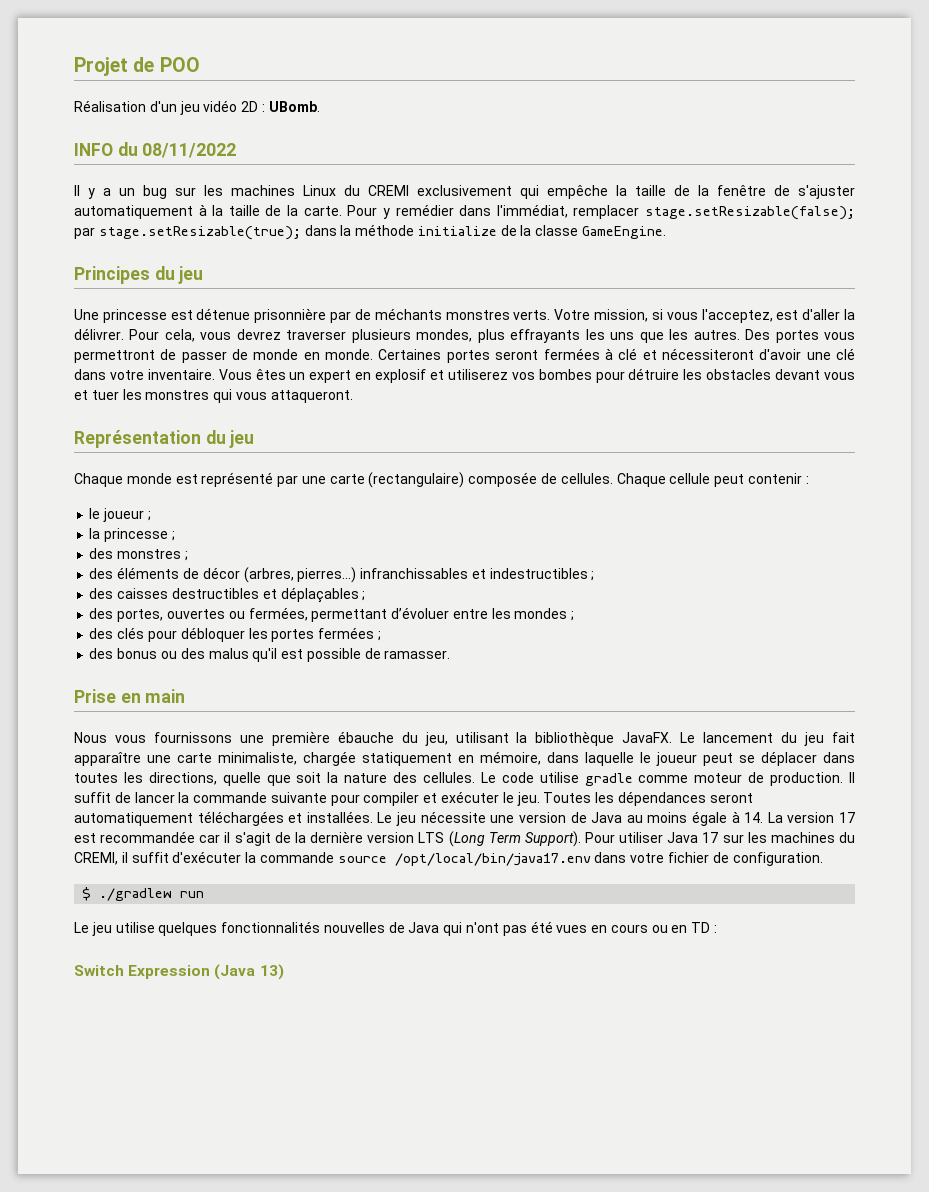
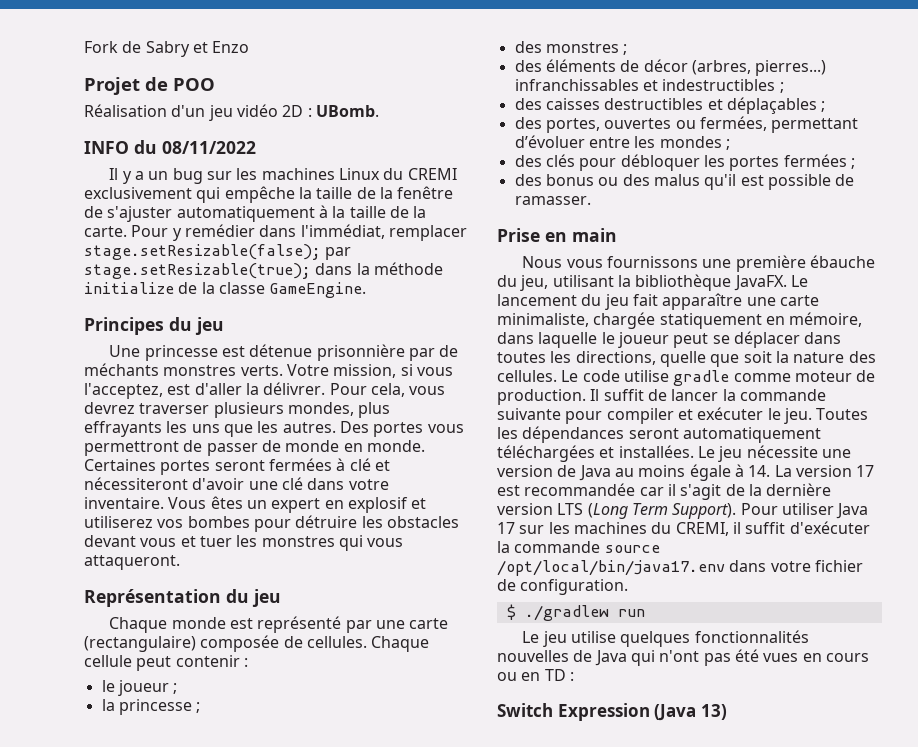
(74, 66) none -> [84,41,250,57] Fork de Sabry et Enzo //

